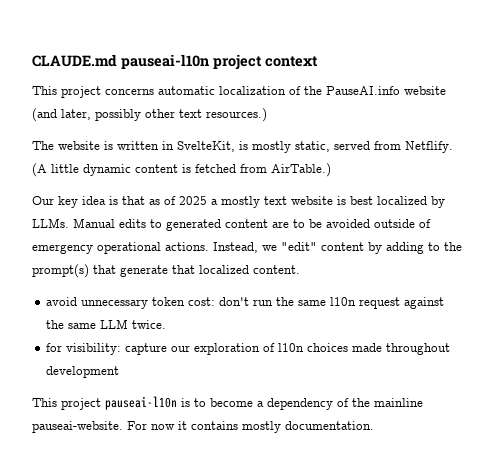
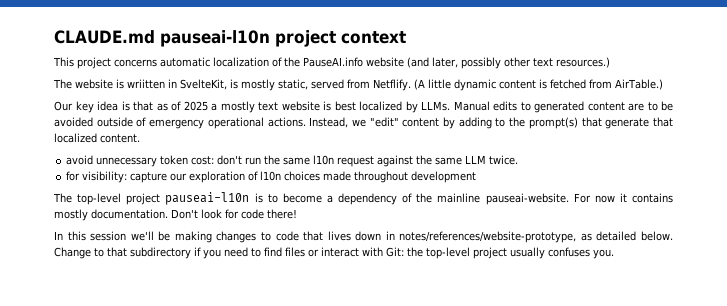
[117,141,159,150] written -> [127,79,165,89] wriitten
[32,398,57,407] This -> [53,193,122,205] The top-level
(374, 425) none -> [171,209,297,219] [54,231,673,243] [54,247,614,259] Don't look for code there! // In this session we'll be making changes to code that lives down in notes/references/website-prototype, as detailed below. Change to that subdirectory if you need to find files or interact with Git: the top-level project usually confuses you.

